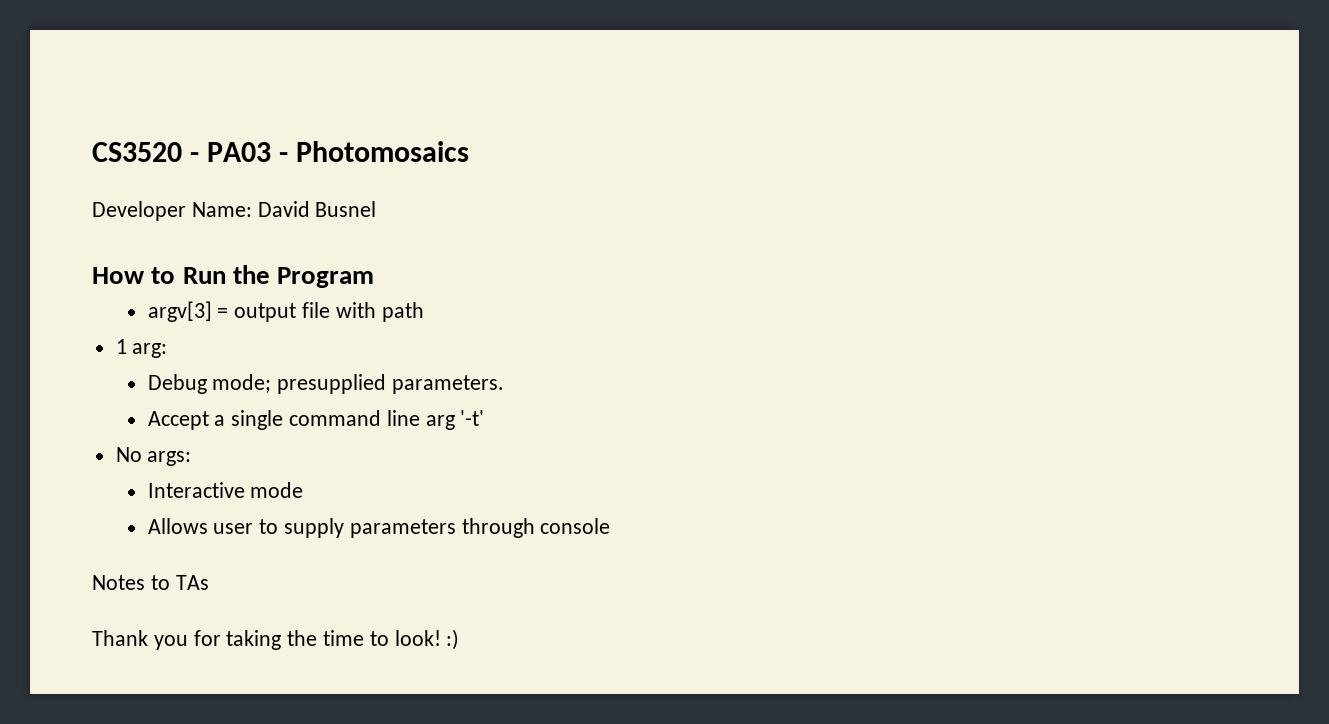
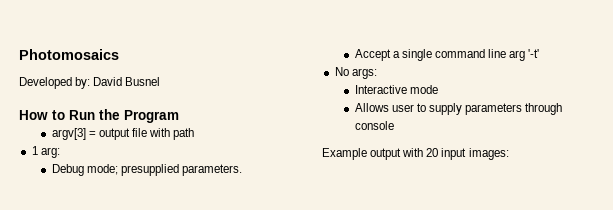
[92,142,289,162] CS3520 - PA03 - -> (19, 54) none
[92,201,252,221] Developer Name: -> [19,77,91,89] Developed by:
[92,575,209,590] [92,629,460,650] Notes to TAs // Thank you for taking the time to look! :) -> [322,148,509,160] Example output with 20 input images:

